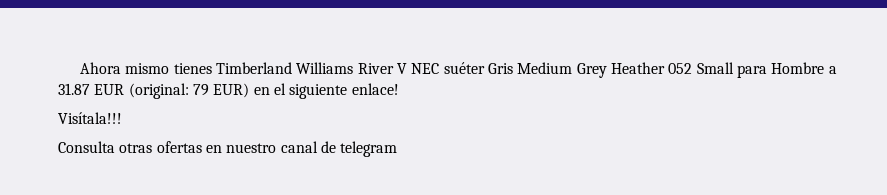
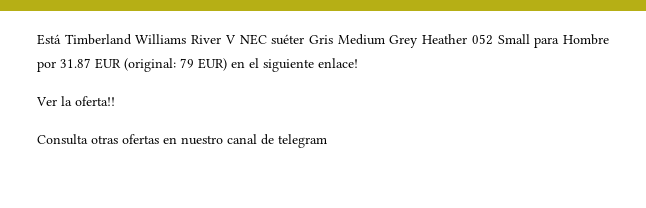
[80,62,212,74] Ahora mismo tienes -> [37,34,61,45] Está
[828,66,837,74] a -> [37,61,56,72] por
[58,112,122,124] Visítala!!! -> [36,96,115,106] Ver la oferta!!

